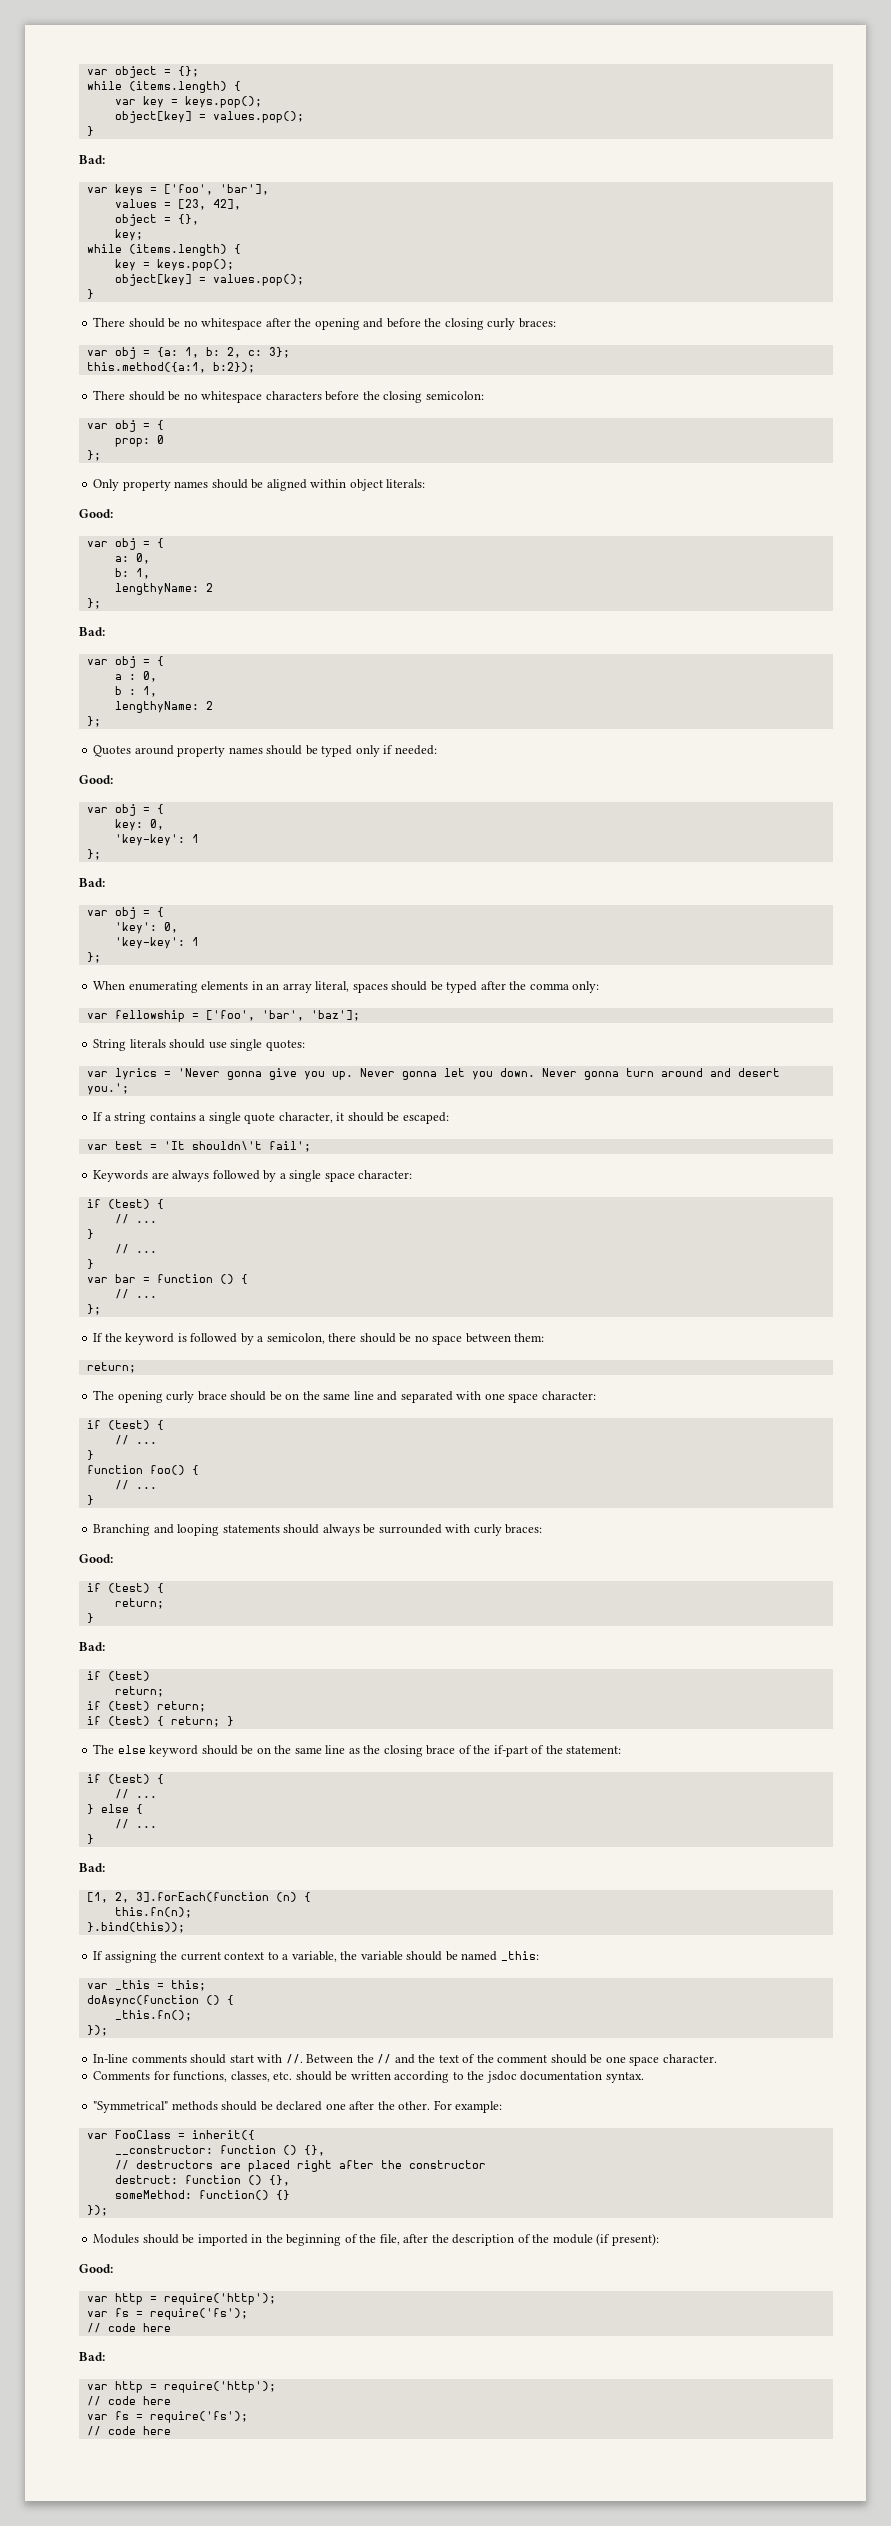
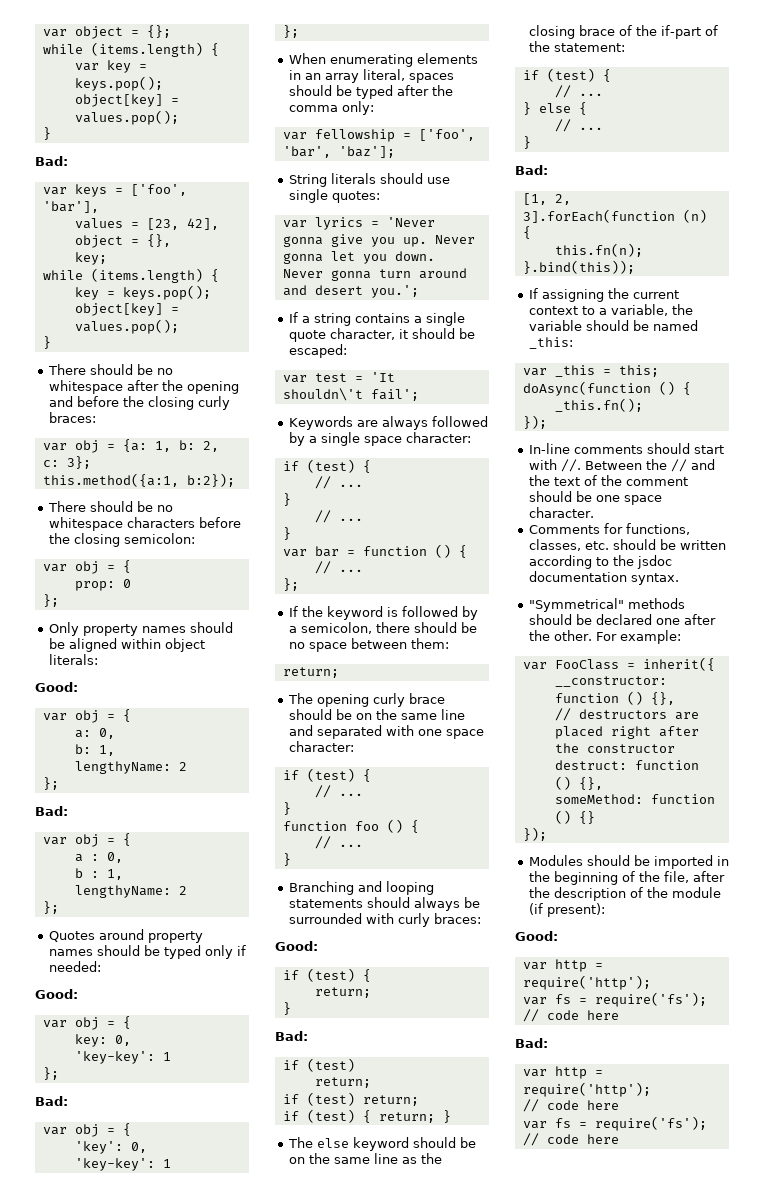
[149,1465,185,1475] foo() -> [354,819,403,833] foo ()
[198,2190,269,2200] function() -> [650,794,715,804] [554,810,571,824] function ()

